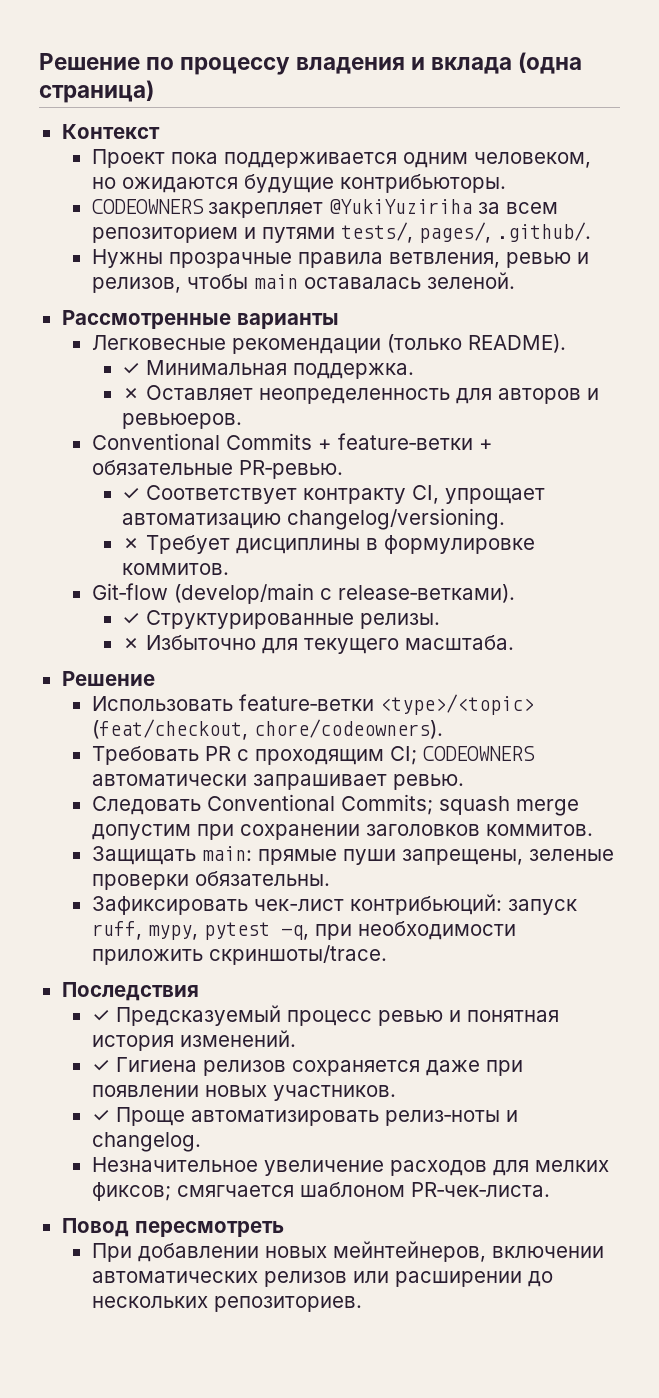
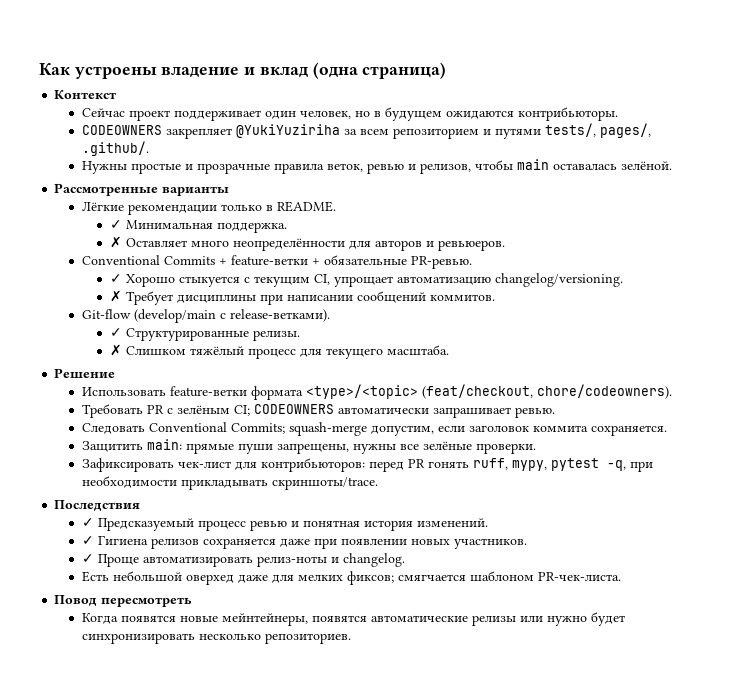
[39,52,583,75] [39,80,154,103] [61,124,160,139] [91,149,591,168] [91,174,334,193] Решение по процессу владения и вклада (одна страница) // Контекст // Проект пока поддерживается одним человеком, но ожидаются будущие -> [39,62,447,79] [54,90,117,100] [82,107,515,121] Как устроены владение и вклад (одна страница) // Контекст // Сейчас проект поддерживает один человек, но в будущем ожидаются
(163, 258) none -> [131,163,194,174] простые и
[388,252,500,268] ветвления, -> [327,163,364,172] веток,
[426,272,515,289] зеленой. -> [621,161,673,170] зелёной.
[91,334,566,354] Легковесные рекомендации (только README). -> [82,201,337,215] Лёгкие рекомендации только в README.
[258,388,450,404] неопределенность -> [190,238,345,251] много неопределённости
[145,485,406,504] Соответствует контракту -> [125,274,310,287] Хорошо стыкуется с текущим
[365,535,535,554] в формулировке -> [259,291,426,305] при написании сообщений
[145,635,256,650] Избыточно -> [125,346,296,359] Слишком тяжёлый процесс
(374, 702) none -> [251,386,304,400] формата
[254,749,384,765] проходящим -> [177,405,231,414] зелёным
[438,796,579,816] [91,824,593,840] [91,846,614,865] [91,871,330,890] [91,894,577,915] squash merge допустим при сохранении заголовков коммитов. // Защищать main: прямые пуши запрещены, зеленые проверки обязательны. // Зафиксировать чек-лист контрибьюций: запуск -> [289,422,668,436] [82,439,537,454] [82,458,470,472] squash‑merge допустим, если заголовок коммита сохраняется. // Защитить main: прямые пуши запрещены, нужны все зелёные проверки. // Зафиксировать чек‑лист для контрибьюторов: перед PR гонять
[91,949,203,965] приложить -> [181,479,269,490] прикладывать
[91,1157,487,1176] Незначительное увеличение расходов -> [82,571,269,585] Есть небольшой оверхед даже
[91,1241,604,1262] [91,1271,553,1287] [91,1296,208,1308] При добавлении новых мейнтейнеров, включении автоматических релизов или расширении до нескольких -> [82,612,626,626] [82,633,262,644] Когда появятся новые мейнтейнеры, появятся автоматические релизы или нужно будет синхронизировать несколько

